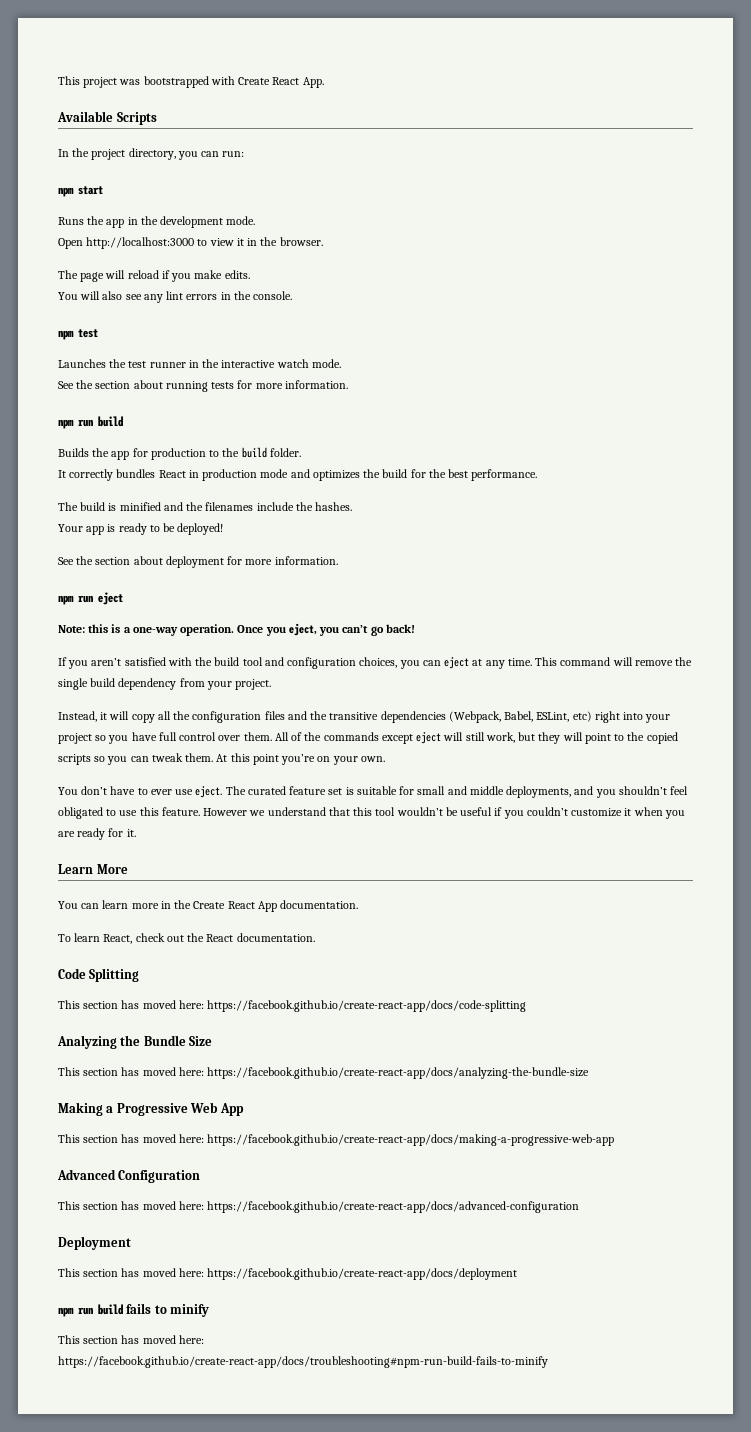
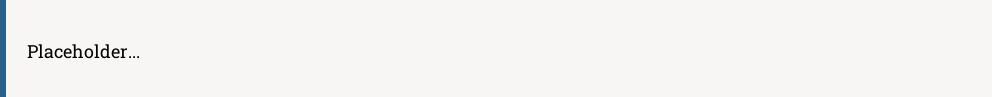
[58,76,324,88] [57,111,157,125] [58,148,245,160] [58,186,103,197] [58,216,256,228] [58,237,323,249] [58,270,250,282] [58,291,293,303] [58,329,98,340] [58,359,341,368] [58,380,348,392] [58,416,123,429] [58,447,301,460] [58,469,538,481] [58,502,353,511] [58,523,224,535] [58,556,338,568] [58,592,123,605] [58,623,415,636] [58,657,693,669] [58,678,272,690] [58,711,671,723] [58,732,678,744] [58,753,385,765] [58,786,689,798] [58,807,685,819] [58,828,136,840] [58,864,128,874] [58,900,359,912] [58,933,315,944] [58,968,140,982] [58,1000,527,1012] [57,1035,213,1049] [58,1067,590,1079] [58,1102,244,1116] [58,1134,615,1146] [57,1169,201,1183] [58,1201,580,1213] [58,1236,131,1250] [58,1268,518,1280] [58,1303,210,1317] [58,1335,204,1344] [58,1356,548,1368] This project was bootstrapped with Create React App. // Available Scripts // In the project directory, you can run: // npm start // Runs the app in the development mode. // Open http://localhost:3000 to view it in the browser. // The page will reload if you make edits. // You will also see any lint errors in the console. // npm test // Launches the test runner in the interactive watch mode. // See the section about running tests for more information. // npm run build // Builds the app for production to the build folder. // It correctly bundles React in production mode and optimizes the build for the best performance. // The build is minified and the filenames include the hashes. // Your app is ready to be deployed! // See the section about deployment for more information. // npm run eject // Note: this is a one-way operation. Once you eject, you can’t go back! // If you aren’t satisfied with the build tool and configuration choices, you can eject at any time. This command will remove the single build dependency from your project. // Instead, it will copy all the configuration files and the transitive dependencies (Webpack, Babel, ESLint, etc) right into your project so you have full control over them. All of the commands except eject will still work, but they will point to the copied scripts so you can tweak them. At this point you’re on your own. // You don’t have to ever use eject. The curated feature set is suitable for small and middle deployments, and you shouldn’t feel obligated to use this feature. However we understand that this tool wouldn’t be useful if you couldn’t customize it when you are ready for it. // Learn More // You can learn more in the Create React App documentation. // To learn React, check out the React documentation. // Code Splitting // This section has moved here: https://facebook.github.io/create-react-app/docs/code-splitting // Analyzing the Bundle Size // This section has moved here: https://facebook.github.io/create-react-app/docs/analyzing-the-bundle-size // Making a Progressive Web App // This section has moved here: https://facebook.github.io/create-react-app/docs/making-a-progressive-web-app // Advanced Configuration // This section has moved here: https://facebook.github.io/create-react-app/docs/advanced-configuration // Deployment // This section has moved here: https://facebook.github.io/create-react-app/docs/deployment // npm run build fails to minify // This section has moved here: https://facebook.github.io/create-react-app/docs/troubleshooting#npm-run-build-fails-to-minify -> [27,44,140,59] Placeholder...

